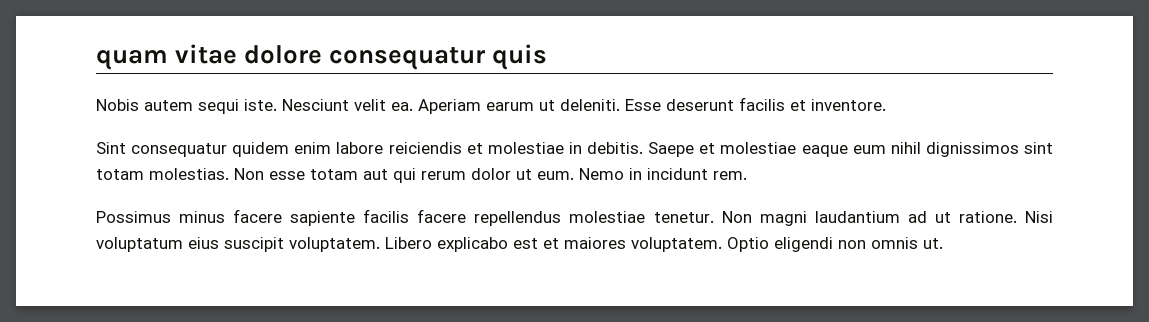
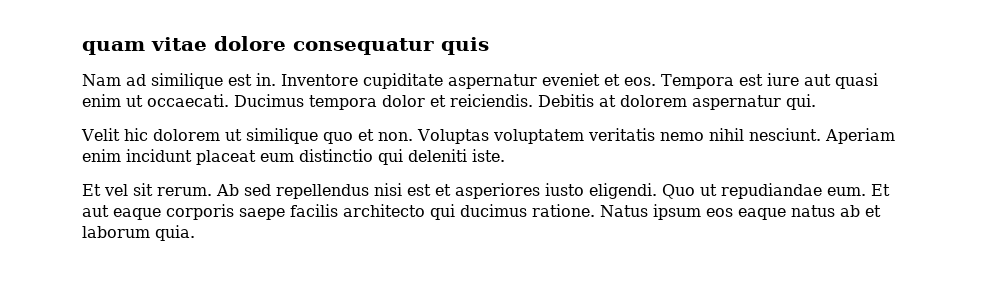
[96,97,886,114] [96,142,1053,157] [96,168,747,183] [96,209,1054,226] [96,237,943,252] Nobis autem sequi iste. Nesciunt velit ea. Aperiam earum ut deleniti. Esse deserunt facilis et inventore. // Sint consequatur quidem enim labore reiciendis et molestiae in debitis. Saepe et molestiae eaque eum nihil dignissimos sint totam molestias. Non esse totam aut qui rerum dolor ut eum. Nemo in incidunt rem. // Possimus minus facere sapiente facilis facere repellendus molestiae tenetur. Non magni laudantium ad ut ratione. Nisi voluptatum eius suscipit voluptatem. Libero explicabo est et maiores voluptatem. Optio eligendi non omnis ut. -> [82,73,878,89] [82,94,816,110] [81,128,895,144] [82,149,505,165] [82,183,890,199] [82,204,881,220] [82,225,195,241] Nam ad similique est in. Inventore cupiditate aspernatur eveniet et eos. Tempora est iure aut quasi enim ut occaecati. Ducimus tempora dolor et reiciendis. Debitis at dolorem aspernatur qui. // Velit hic dolorem ut similique quo et non. Voluptas voluptatem veritatis nemo nihil nesciunt. Aperiam enim incidunt placeat eum distinctio qui deleniti iste. // Et vel sit rerum. Ab sed repellendus nisi est et asperiores iusto eligendi. Quo ut repudiandae eum. Et aut eaque corporis saepe facilis architecto qui ducimus ratione. Natus ipsum eos eaque natus ab et laborum quia.

